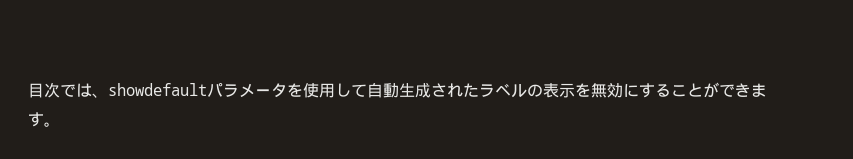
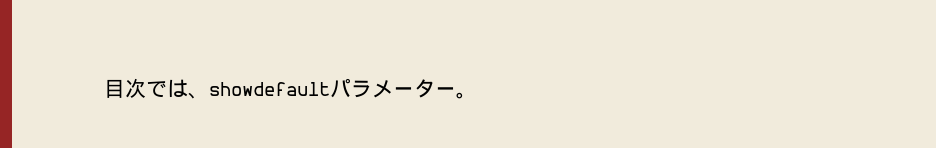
[287,82,767,98] [28,112,44,127] を使用して自動生成されたラベルの表示を無効にすることができます -> [435,87,456,96] ー

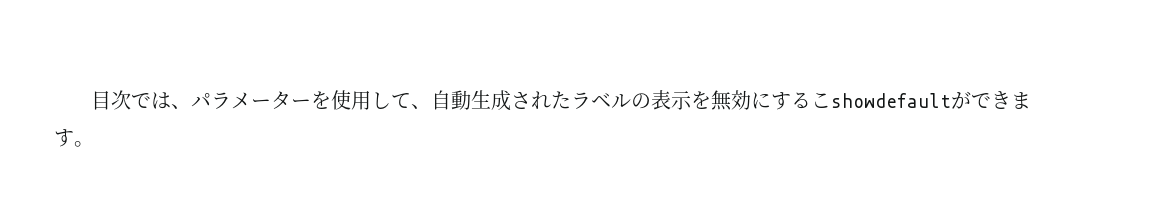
[209,82,330,96] showdefault -> (192, 106) none
(456, 91) none -> [311,90,1032,111] [54,129,74,147] を使用して、自動生成されたラベルの表示を無効にするこshowdefaultができます

